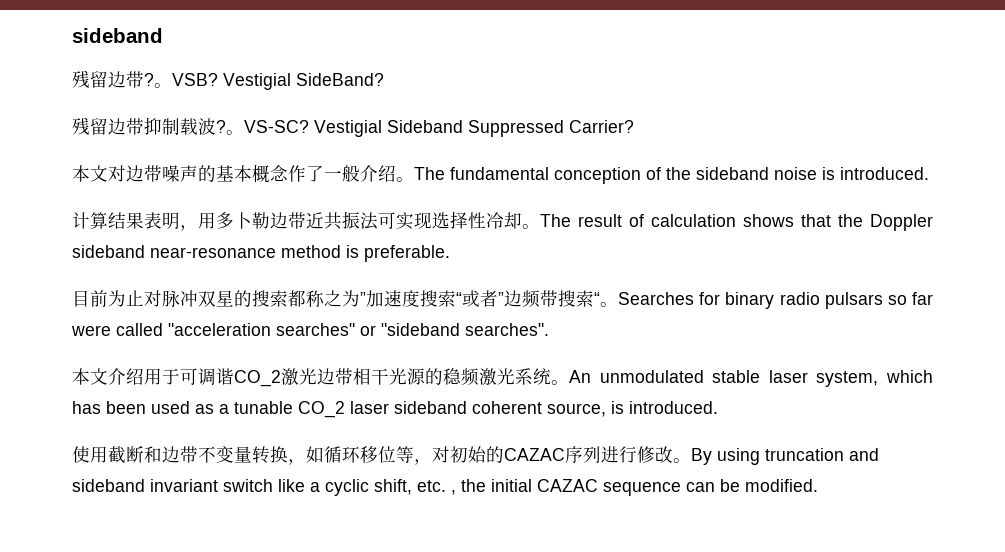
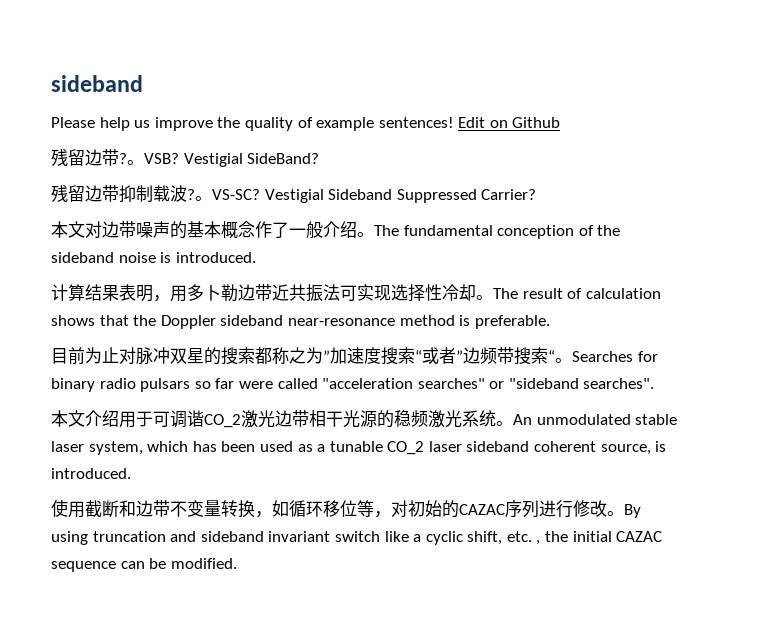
[72,28,163,43] sideband -> [51,75,143,92] [51,117,561,131] sideband // Please help us improve the quality of example sentences! Edit on Github

